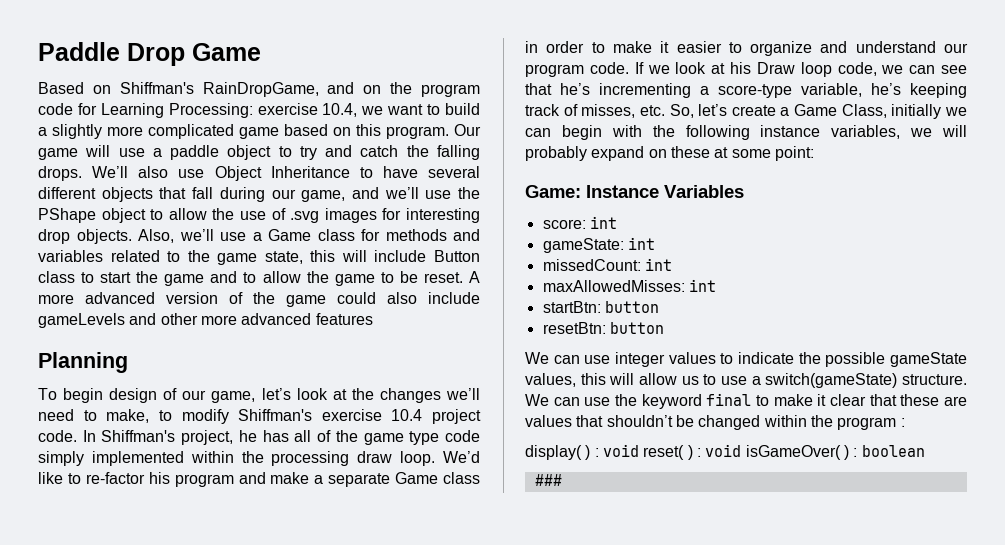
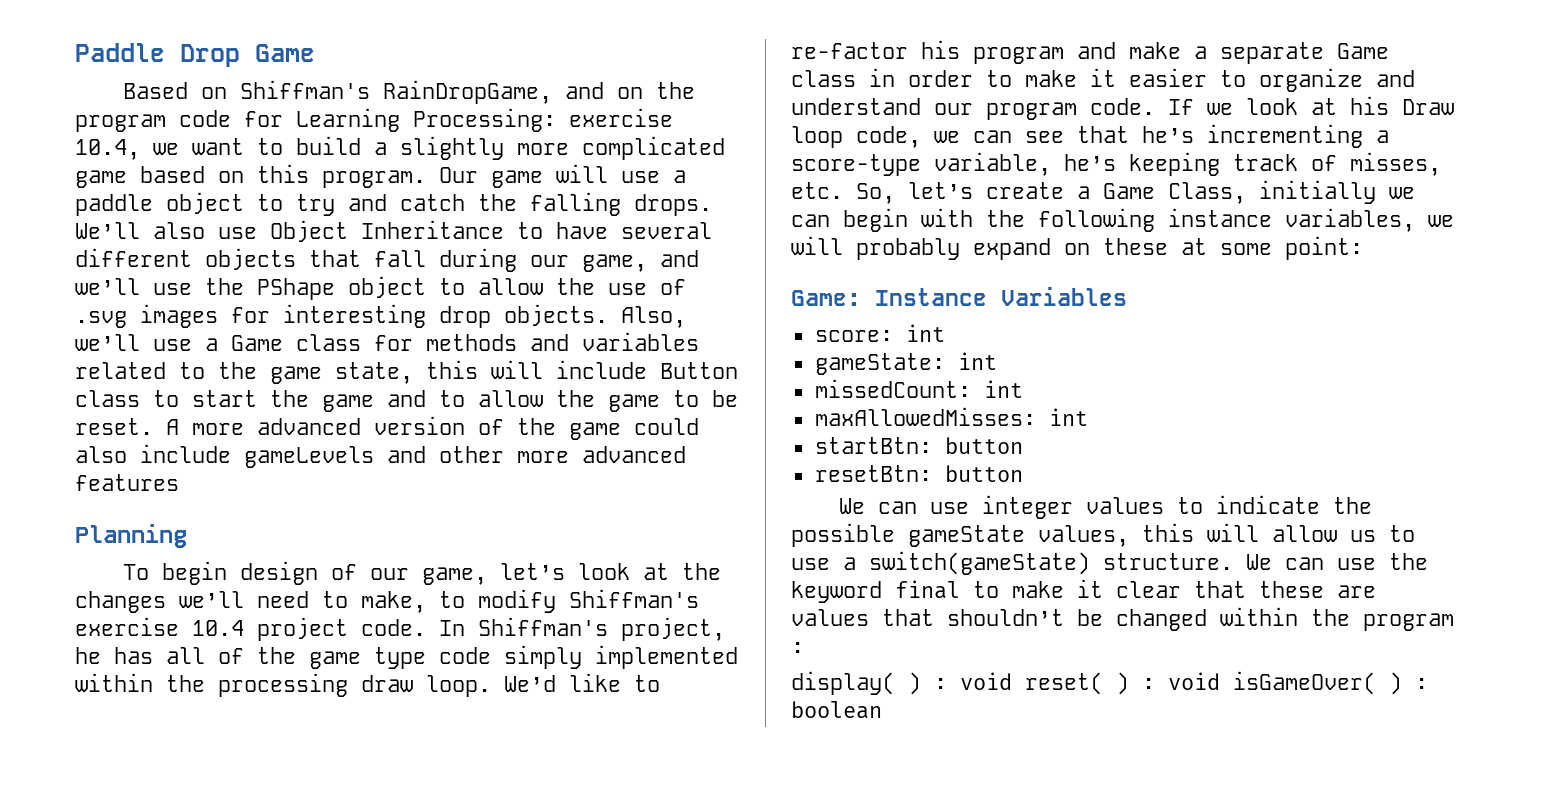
[534,474,562,486] // ### -> (882, 710) none

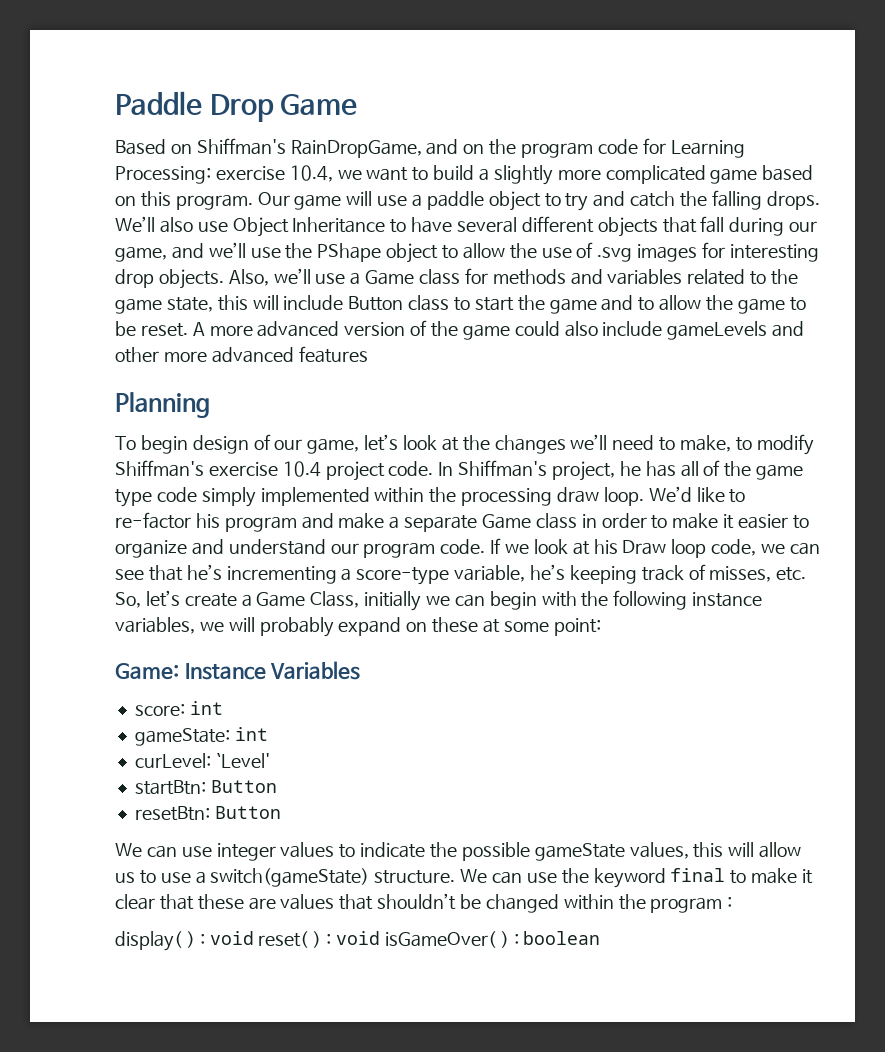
[814,379,1023,398] [814,407,1088,426] missedCount: int // maxAllowedMisses: int -> [134,753,270,768] curLevel: `Level'
[944,437,1023,454] button -> [210,780,277,793] Button
[944,465,1023,482] button -> [214,806,281,819] Button

